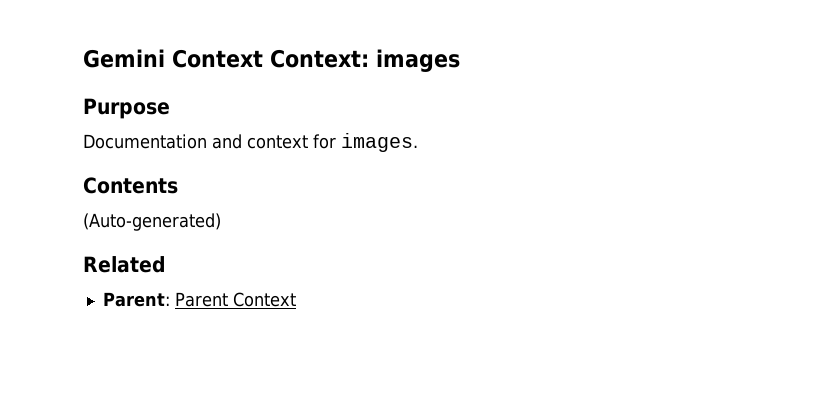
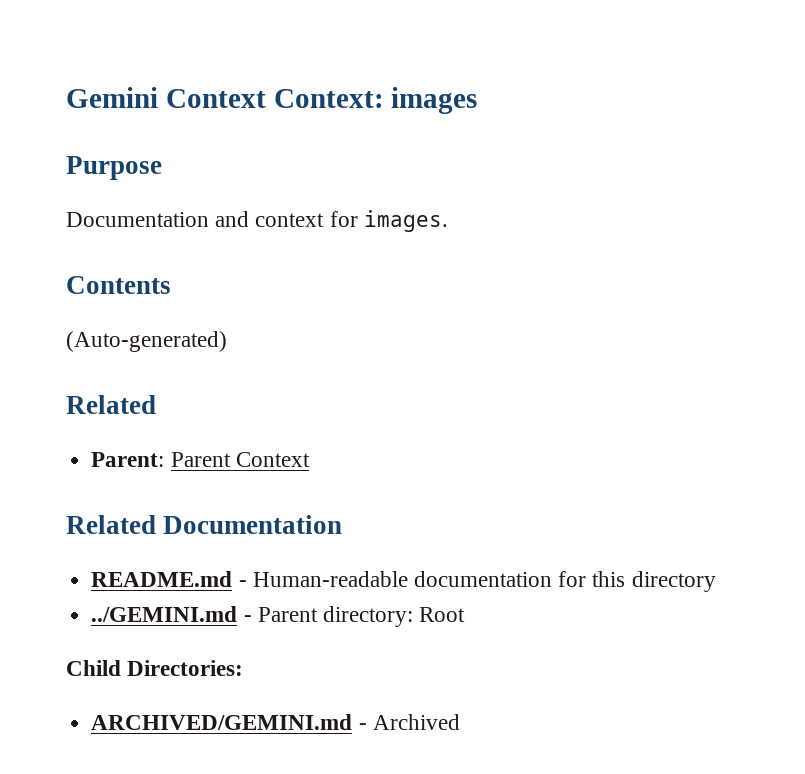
(296, 299) none -> [66,515,343,534] [91,571,716,592] [91,606,466,627] [66,660,244,676] [91,714,460,730] // Related Documentation // README.md - Human-readable documentation for this directory // ../GEMINI.md - Parent directory: Root // Child Directories: // ARCHIVED/GEMINI.md - Archived

